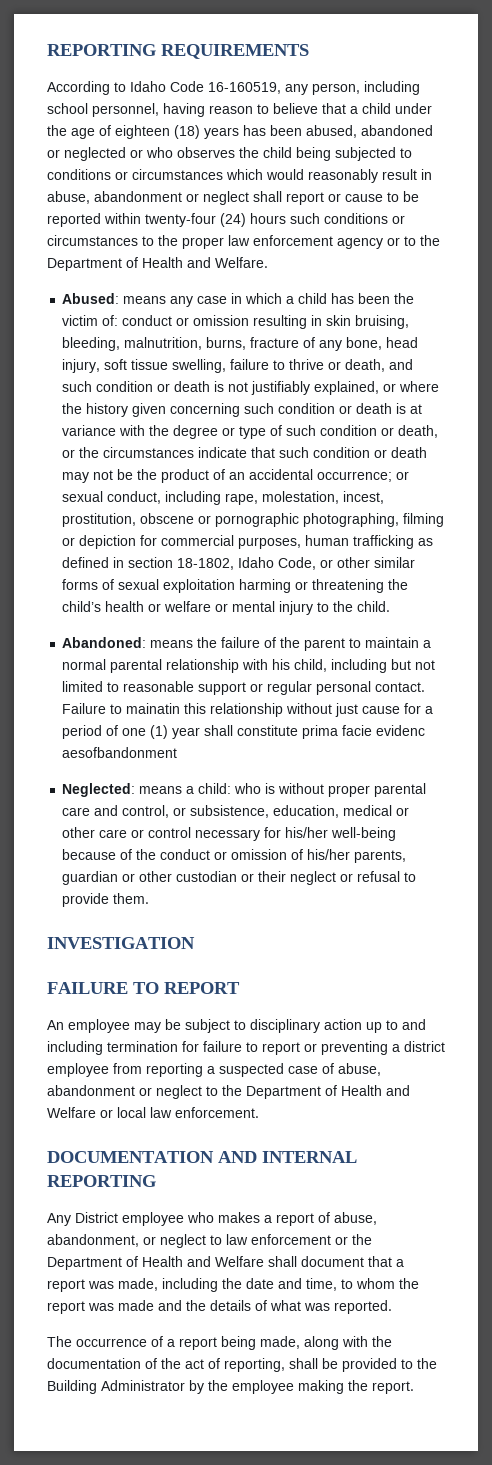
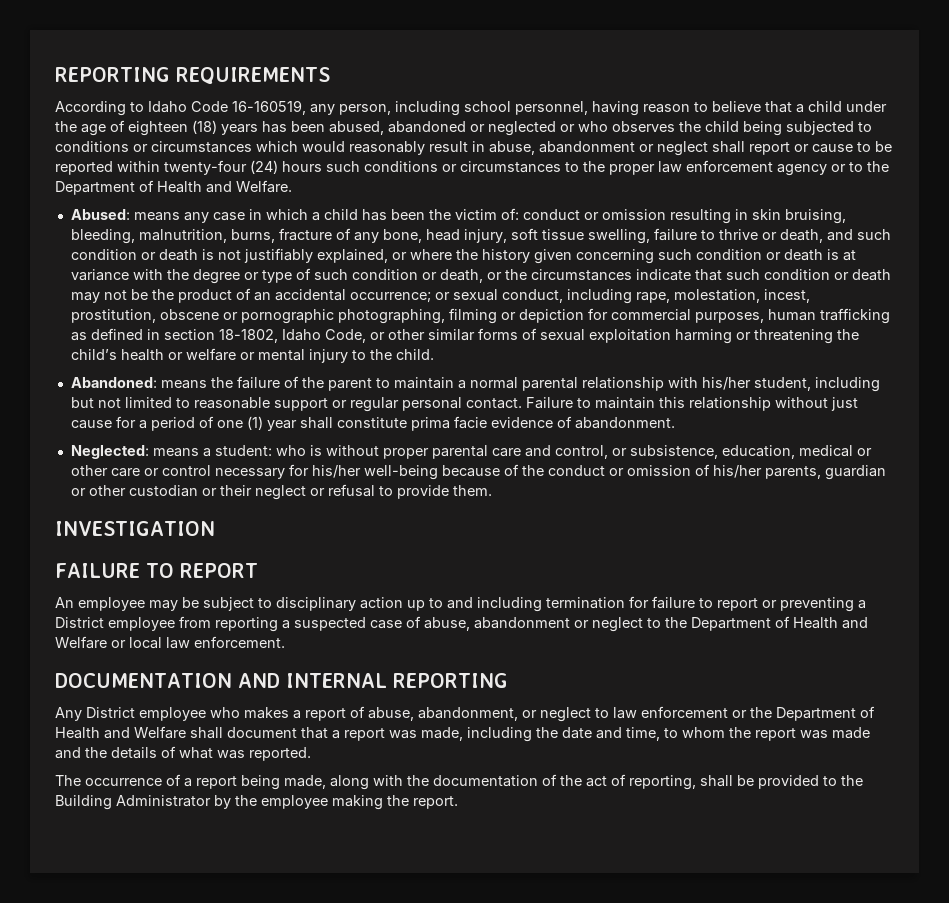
[272,659,328,672] his child, -> [701,377,811,391] his/her student,
[126,703,181,714] mainatin -> [594,397,655,409] maintain
[376,725,426,736] [62,747,178,758] evidenc aesofbandonment -> [490,416,675,429] evidence of abandonment.
[198,783,232,794] child: -> [214,445,272,456] student:
[404,1041,445,1052] district -> [55,617,104,628] District

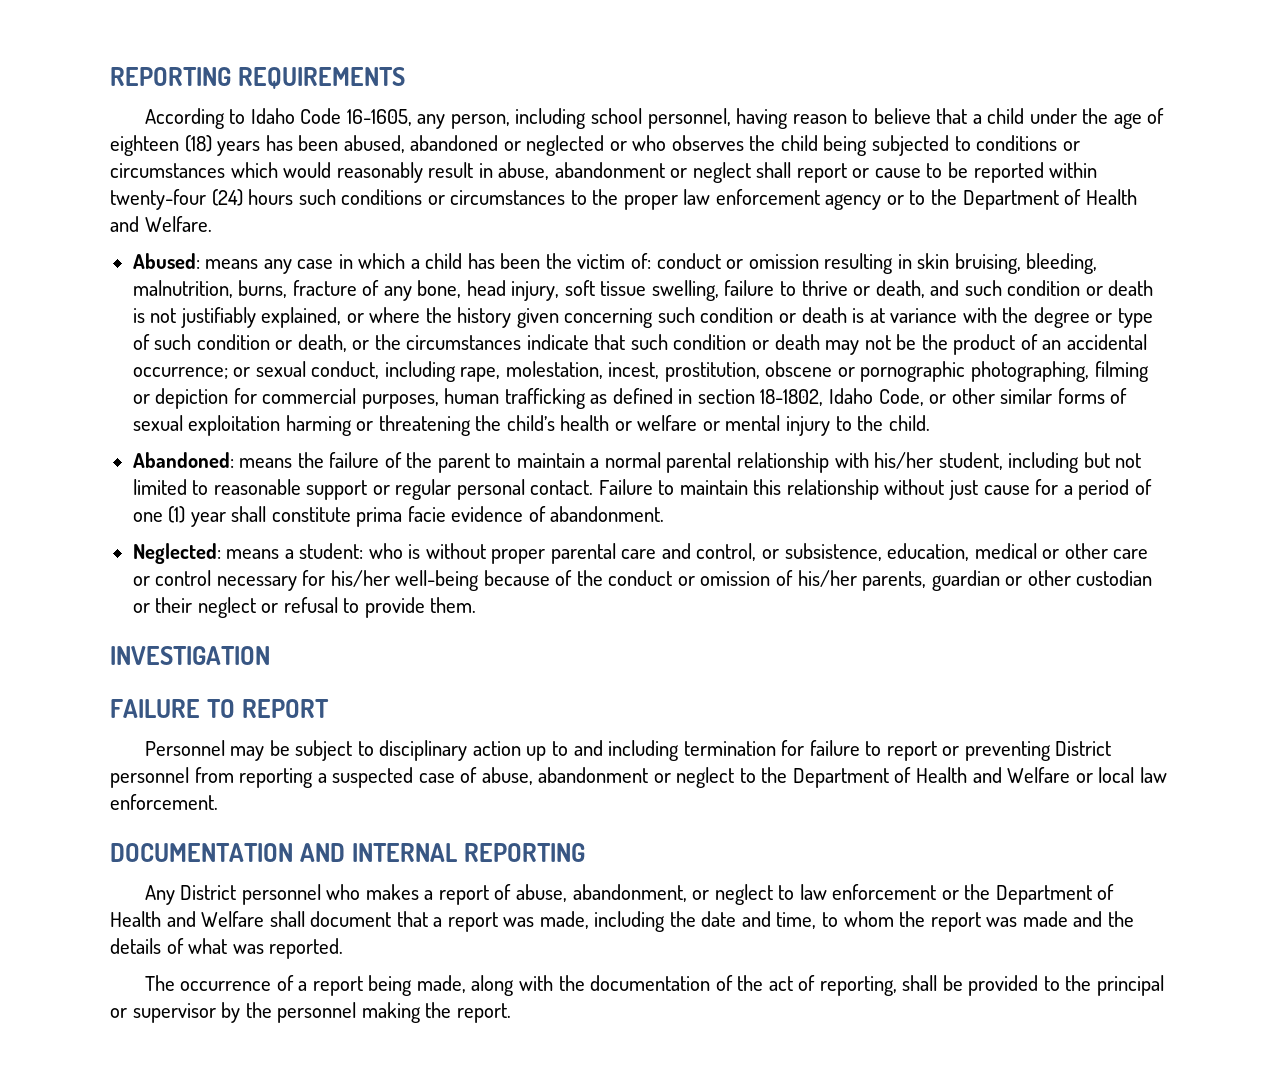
[232,100,306,115] 16-160519, -> [346,109,412,126] 16-1605,
[55,597,145,611] An employee -> [144,740,225,756] Personnel
[858,600,866,609] [55,617,175,631] a District employee -> [1055,741,1112,756] [110,767,189,788] District personnel
[139,707,206,721] employee -> [241,884,321,905] personnel
[55,795,211,810] Building Administrator -> [1096,975,1164,996] [110,1003,216,1023] principal or supervisor
[261,795,328,809] employee -> [277,1002,357,1023] personnel

